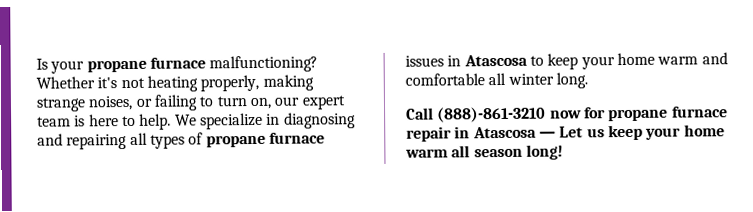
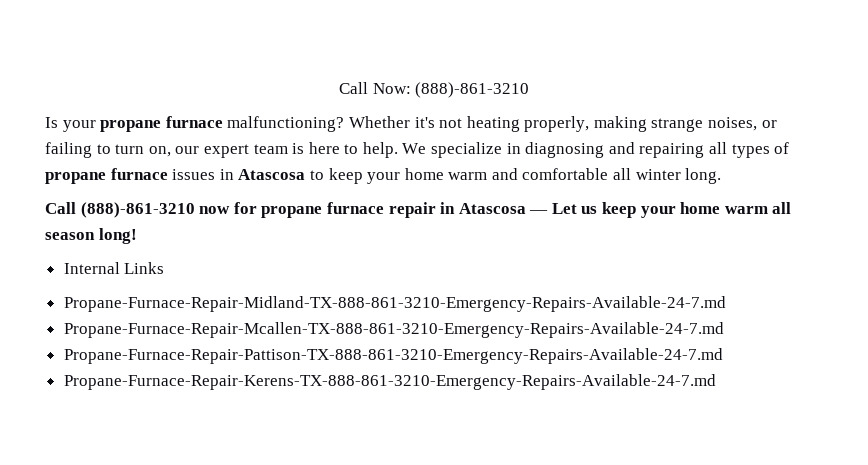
(36, 64) none -> [338,82,530,98] Call Now: (888)-861-3210 //
(563, 152) none -> [63,262,165,274] [63,296,726,312] [63,322,724,338] [63,348,723,364] [63,374,716,390] // Internal Links // Propane-Furnace-Repair-Midland-TX-888-861-3210-Emergency-Repairs-Available-24-7.md // Propane-Furnace-Repair-Mcallen-TX-888-861-3210-Emergency-Repairs-Available-24-7.md // Propane-Furnace-Repair-Pattison-TX-888-861-3210-Emergency-Repairs-Available-24-7.md // Propane-Furnace-Repair-Kerens-TX-888-861-3210-Emergency-Repairs-Available-24-7.md

